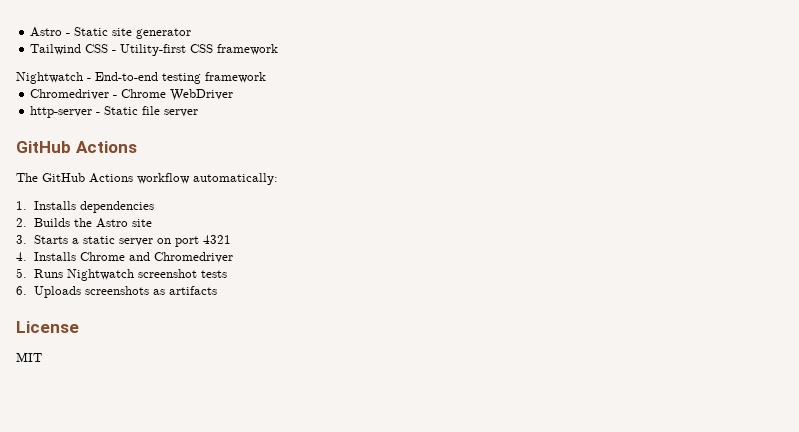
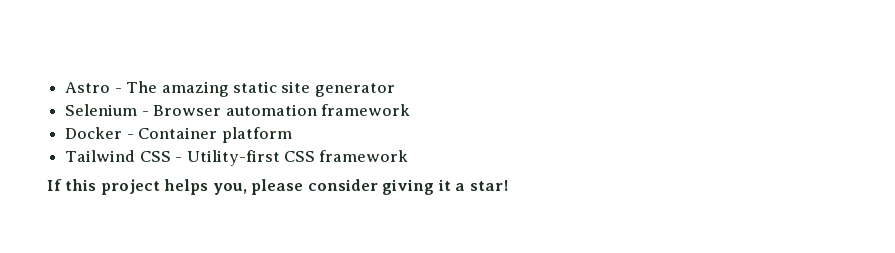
[74,27,109,36] Static -> [126,81,277,97] The amazing static
(192, 33) none -> [65,104,410,116] [65,127,292,143] // Selenium - Browser automation framework // Docker - Container platform
[16,72,266,84] [30,89,234,101] [30,106,199,118] [16,141,137,153] [16,173,278,185] [16,201,154,213] [16,218,152,228] [16,235,231,247] [16,252,233,263] [16,268,227,281] [16,286,217,298] [16,321,79,333] [16,352,42,362] Nightwatch - End-to-end testing framework // Chromedriver - Chrome WebDriver // http-server - Static file server // GitHub Actions // The GitHub Actions workflow automatically: // 1. Installs dependencies // 2. Builds the Astro site // 3. Starts a static server on port 4321 // 4. Installs Chrome and Chromedriver // 5. Runs Nightwatch screenshot tests // 6. Uploads screenshots as artifacts // License // MIT -> [47,179,508,195] If this project helps you, please consider giving it a star!

